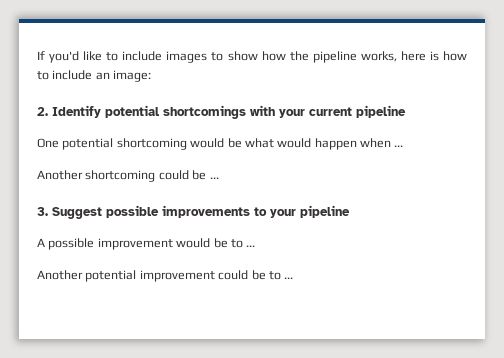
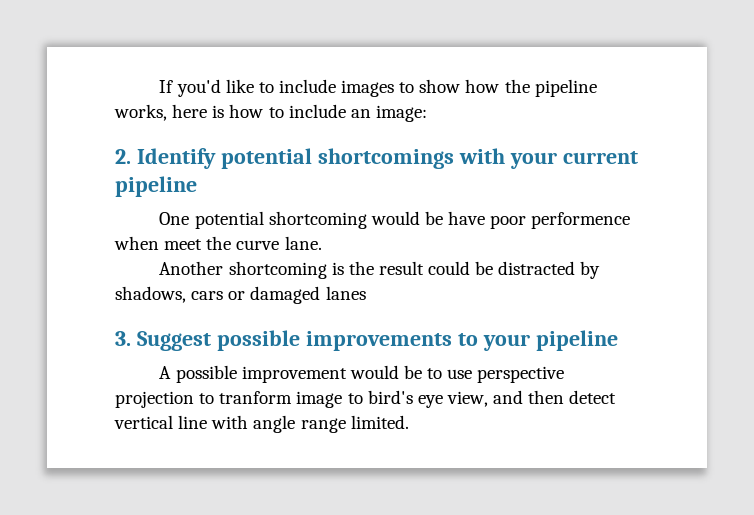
[244,138,404,150] [37,170,219,182] what would happen when ... // Another shortcoming could be ... -> [448,211,631,229] [114,236,322,250] [159,261,601,279] [115,286,366,304] have poor performence when meet the curve lane. // Another shortcoming is the result could be distracted by shadows, cars or damaged lanes
[246,245,256,247] [37,270,294,282] ... // Another potential improvement could be to ... -> [447,366,565,383] [115,390,617,408] [114,415,409,433] use perspective projection to tranform image to bird's eye view, and then detect vertical line with angle range limited.

